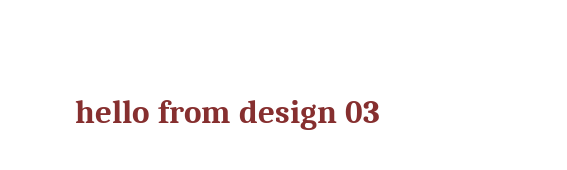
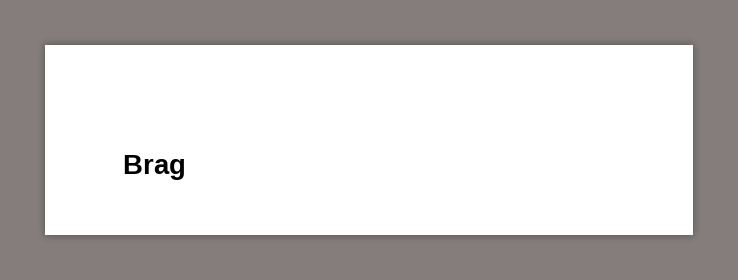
[75,100,381,130] hello from design 03 -> [123,155,186,180] Brag

